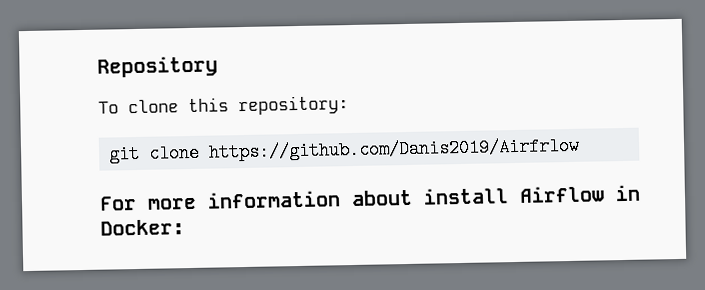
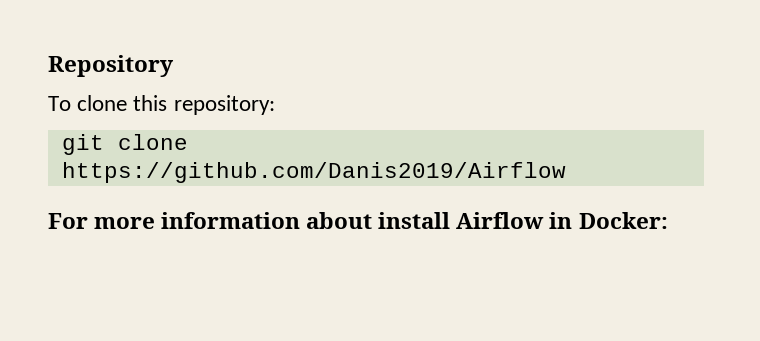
[208,136,581,162] https://github.com/Danis2019/Airfrlow -> [61,162,566,183] https://github.com/Danis2019/Airflow

